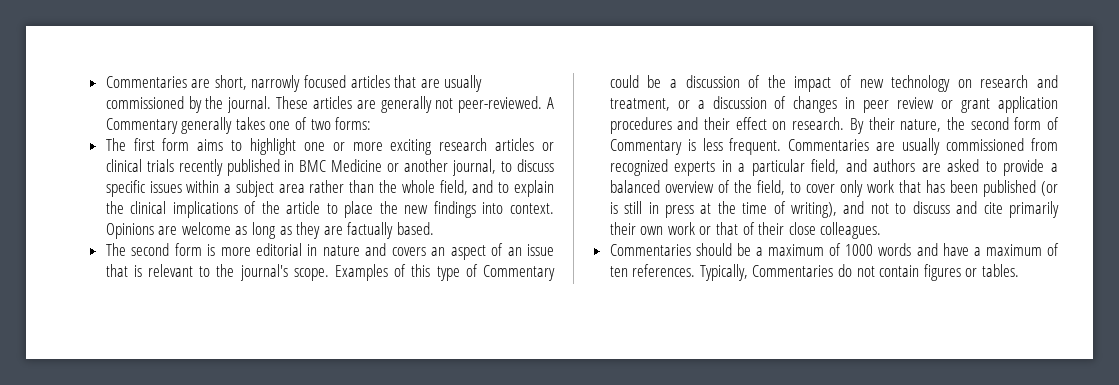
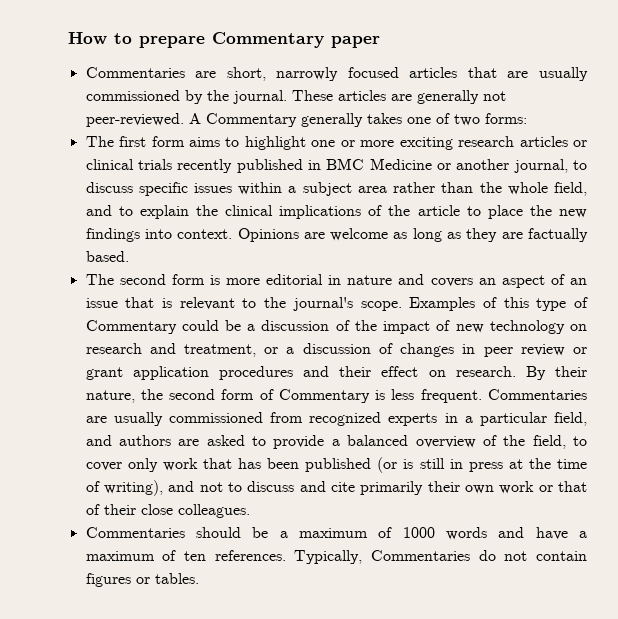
(105, 82) none -> [68,32,380,48] How to prepare Commentary paper //

